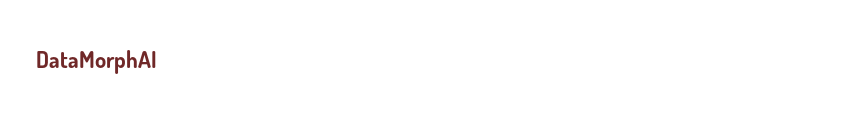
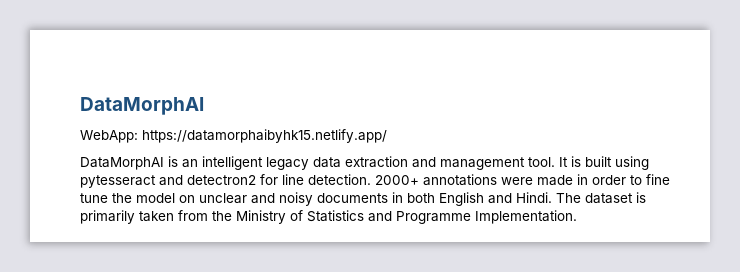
[36,50,157,74] DataMorphAI -> [80,97,204,115] [80,129,387,143] [80,156,649,170] [80,174,670,188] [80,192,646,206] [80,210,577,224] DataMorphAI // WebApp: https://datamorphaibyhk15.netlify.app/ // DataMorphAI is an intelligent legacy data extraction and management tool. It is built using pytesseract and detectron2 for line detection. 2000+ annotations were made in order to fine tune the model on unclear and noisy documents in both English and Hindi. The dataset is primarily taken from the Ministry of Statistics and Programme Implementation.

